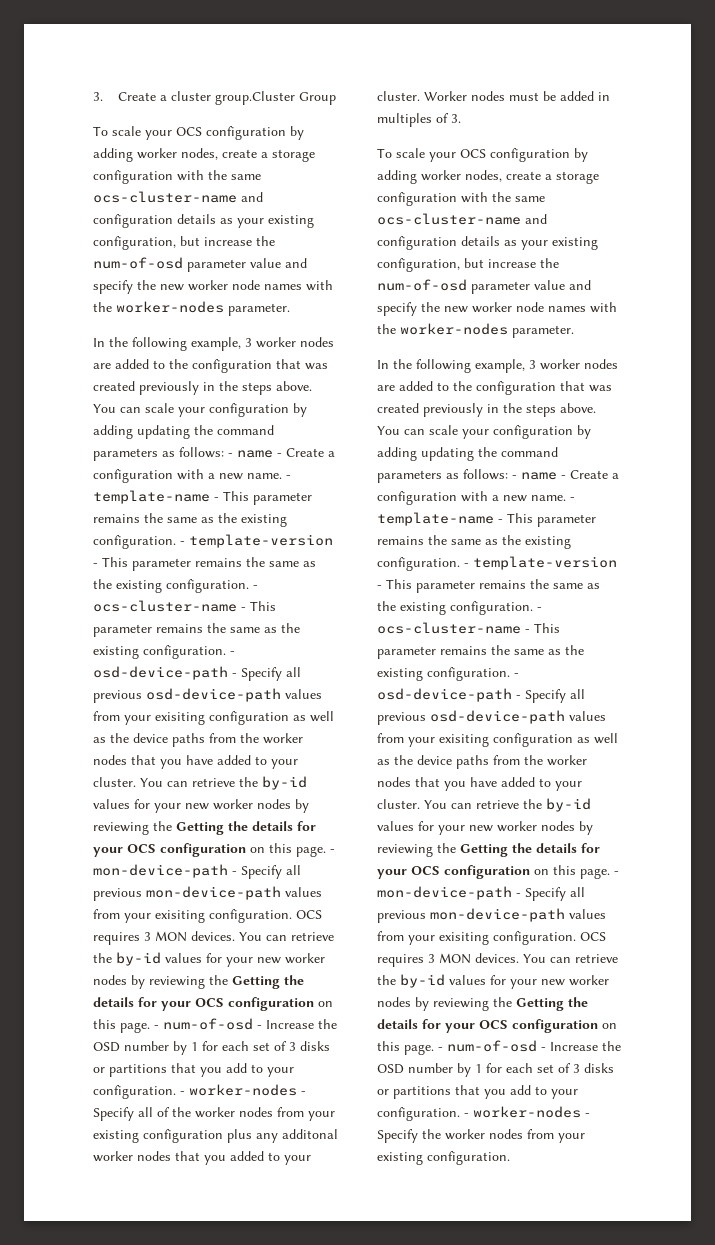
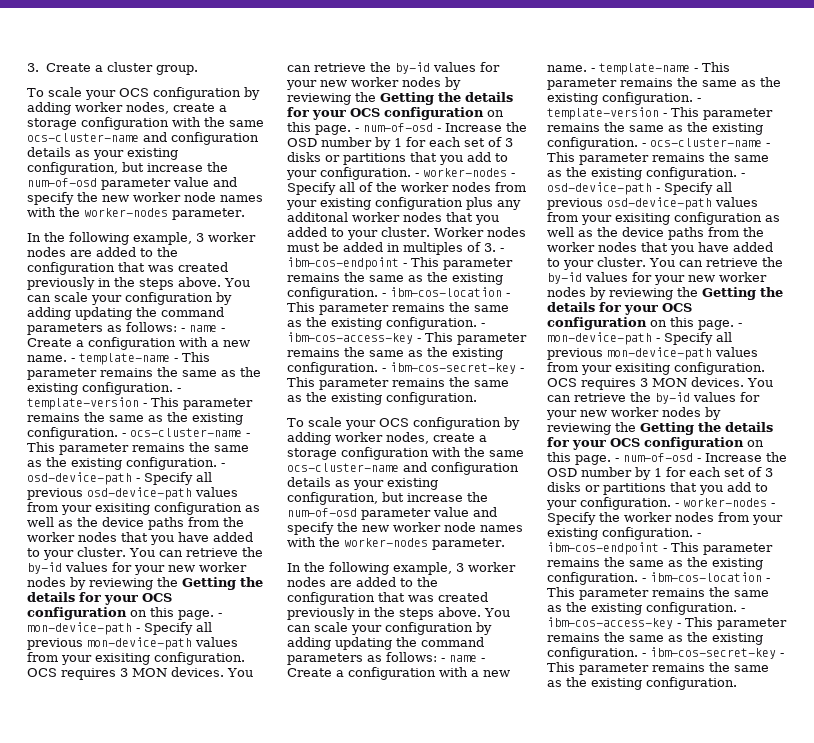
[215,91,337,105] group.Cluster Group -> [156,65,199,75] group.
(461, 118) none -> [500,248,504,252] [287,257,513,270] [287,272,503,285] [287,287,510,300] [287,302,509,315] [287,317,485,330] [287,332,527,345] [287,347,503,360] [287,362,524,375] [287,377,509,390] [287,392,477,405] - ibm-cos-endpoint - This parameter remains the same as the existing configuration. - ibm-cos-location - This parameter remains the same as the existing configuration. - ibm-cos-access-key - This parameter remains the same as the existing configuration. - ibm-cos-secret-key - This parameter remains the same as the existing configuration.
(510, 1158) none -> [697,533,701,537] [547,542,773,555] [547,557,763,570] [547,572,770,585] [547,587,769,600] [547,602,745,615] [547,617,787,630] [547,632,763,645] [547,647,784,660] [547,662,769,675] [547,677,737,690] - ibm-cos-endpoint - This parameter remains the same as the existing configuration. - ibm-cos-location - This parameter remains the same as the existing configuration. - ibm-cos-access-key - This parameter remains the same as the existing configuration. - ibm-cos-secret-key - This parameter remains the same as the existing configuration.

